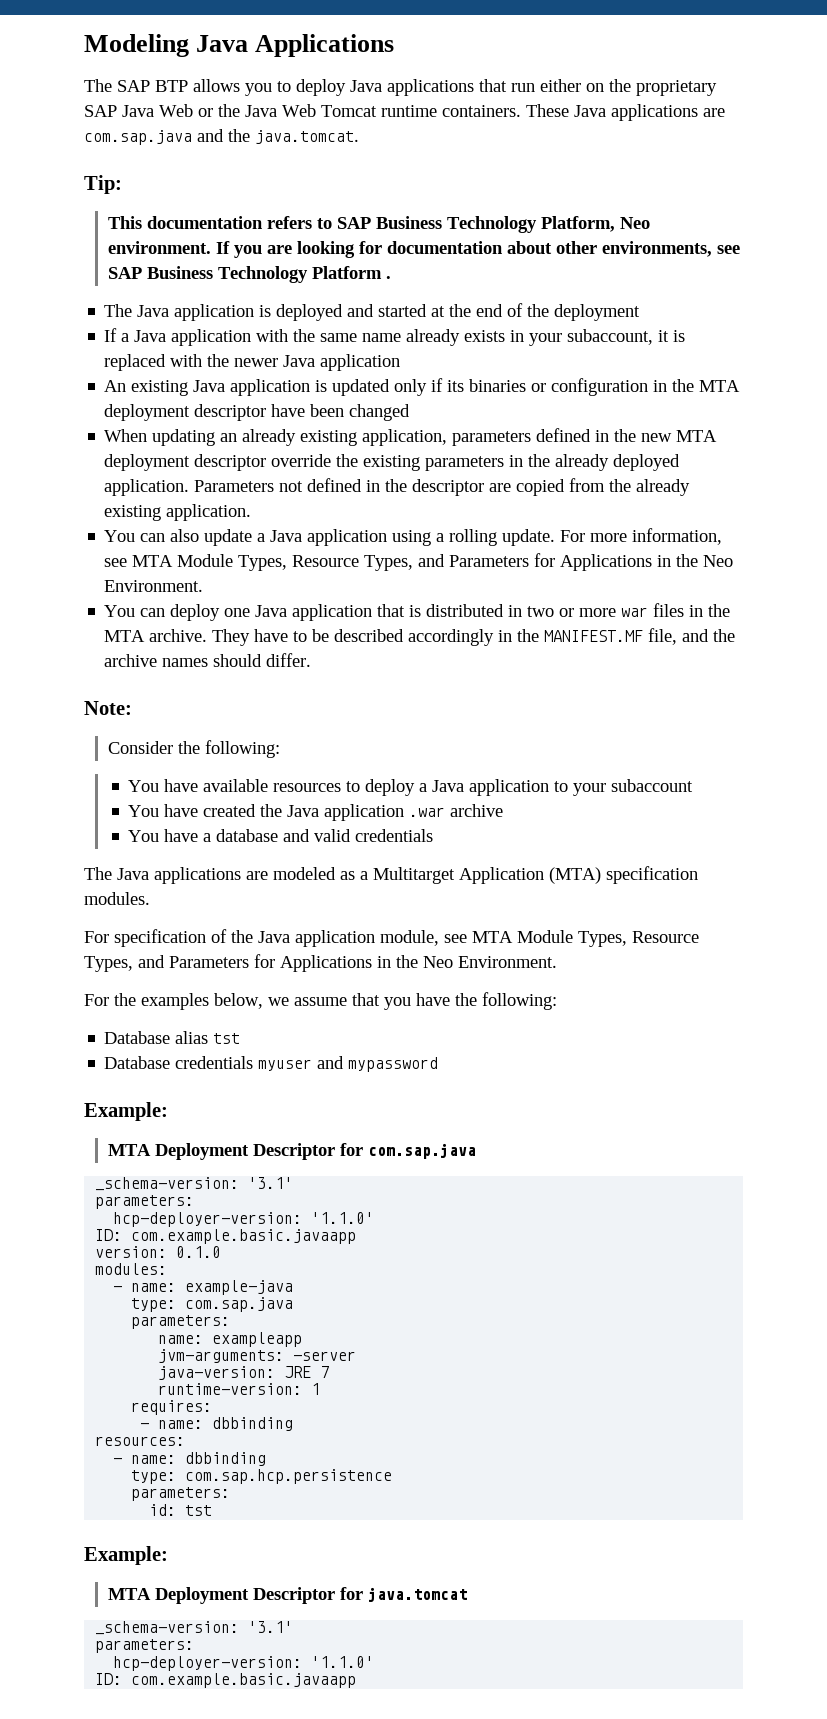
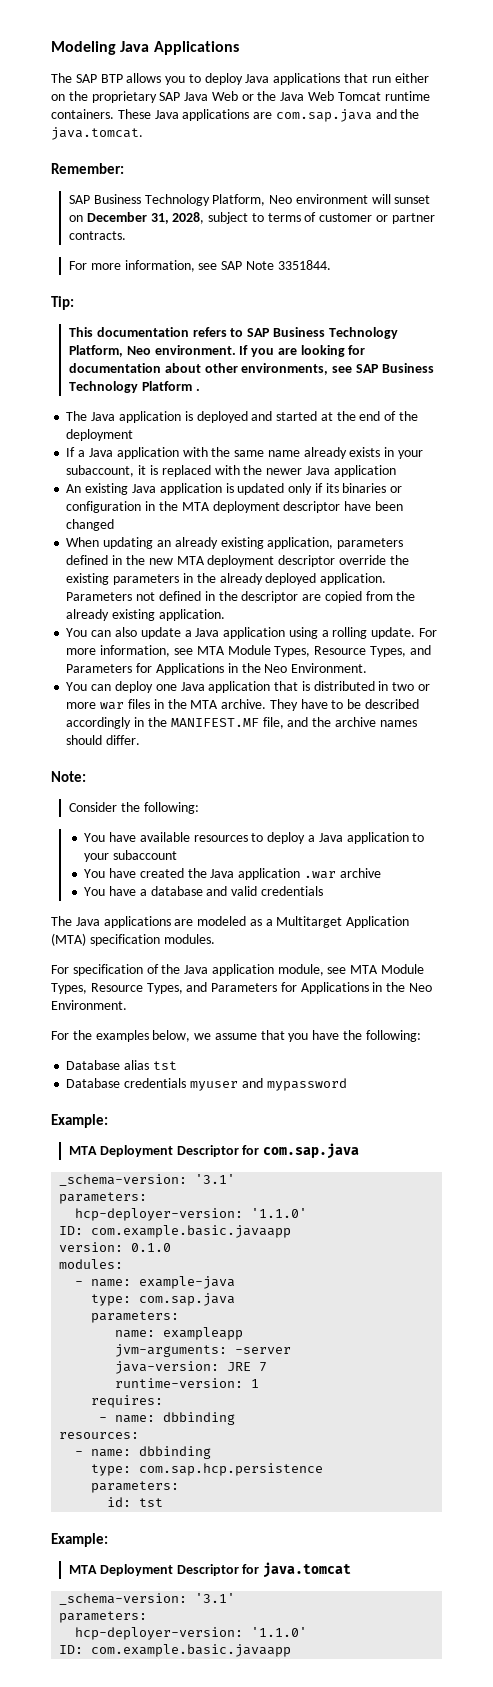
(359, 137) none -> [51,163,124,174] [68,194,431,206] [68,212,435,224] [68,231,126,240] [68,260,331,272] // Remember: // SAP Business Technology Platform, Neo environment will sunset on December 31, 2028, subject to terms of customer or partner contracts. // For more information, see SAP Note 3351844.

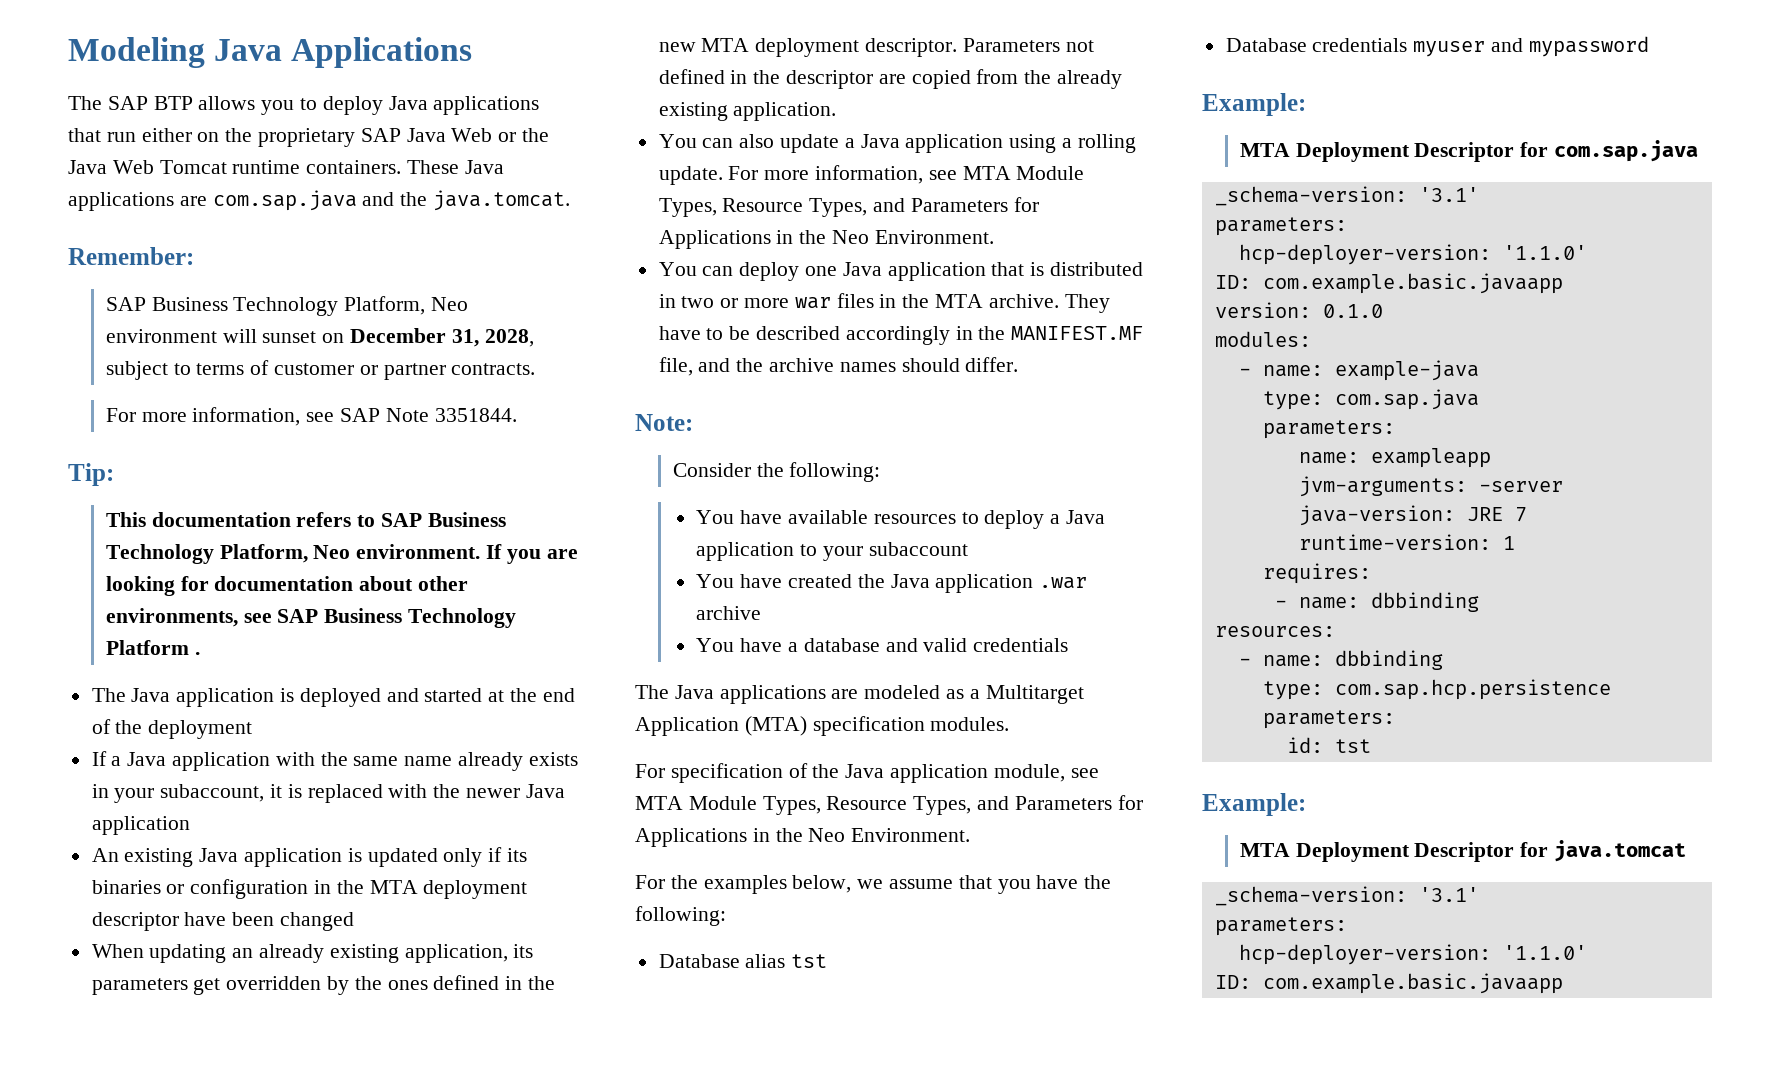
[337,538,404,549] parameters -> [513,944,534,958] [91,976,428,995] its parameters get overridden by the ones
[278,555,409,567] [66,573,387,585] descriptor override the existing parameters in the already deployed application. -> [865,38,958,57] descriptor.

